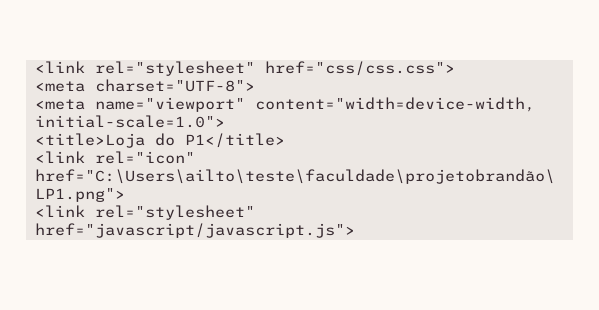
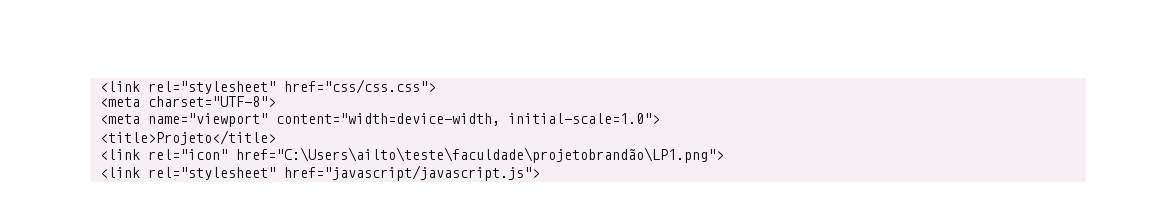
[34,133,285,148] <title>Loja do P1</title> -> [100,130,277,145] <title>Projeto</title>

